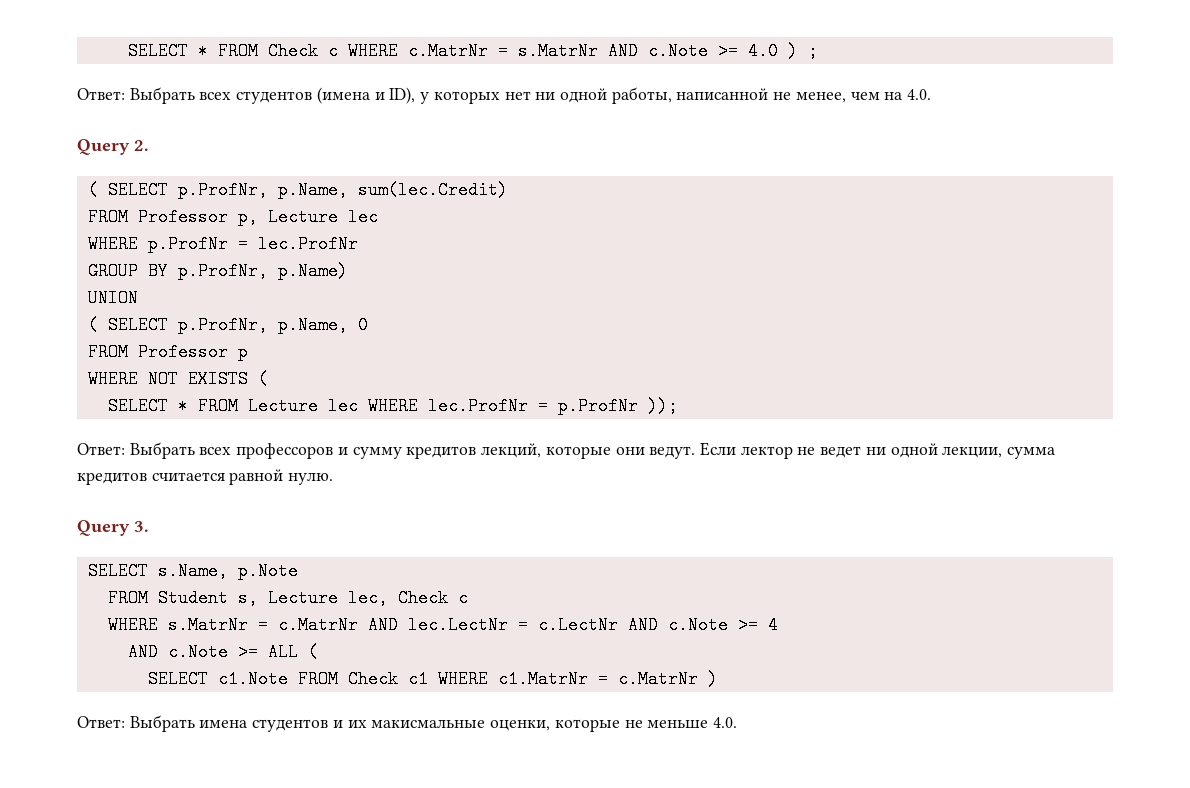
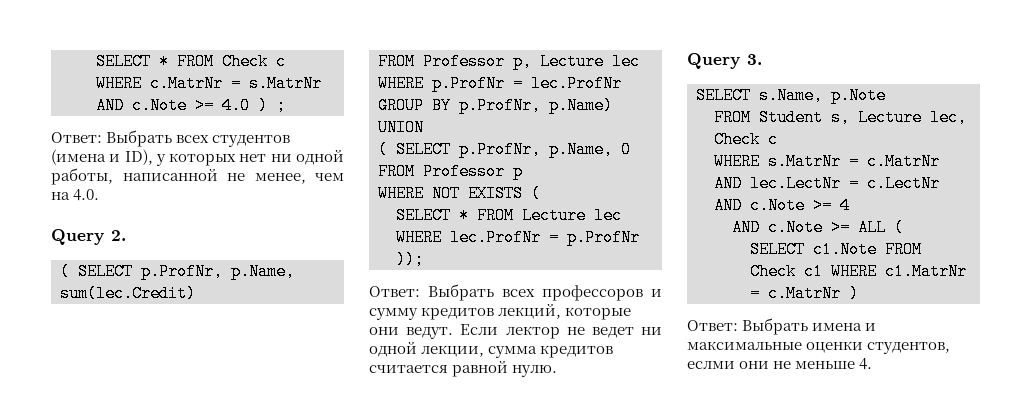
[252,719,620,732] студентов и их макисмальные оценки, которые -> [865,323,877,331] [687,341,951,354] [687,361,770,369] и максимальные оценки студентов, еслми они
[712,717,737,728] 4.0. -> [859,358,873,370] 4.

